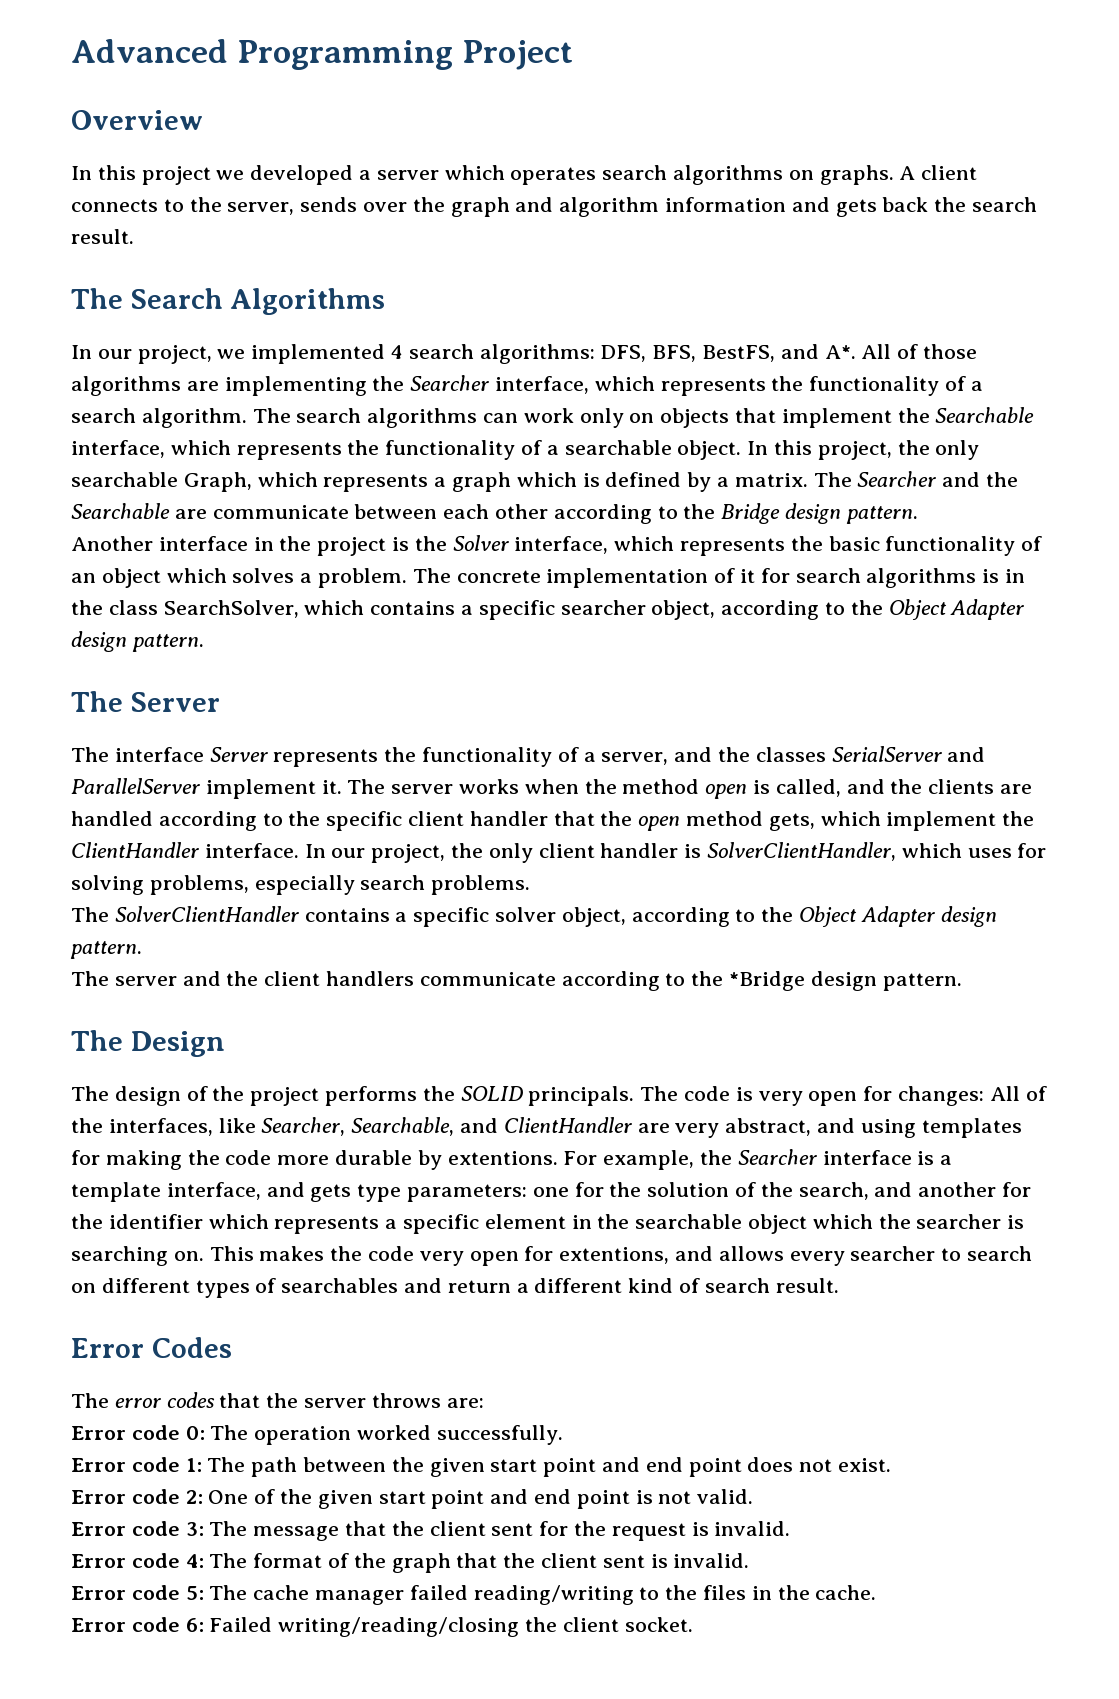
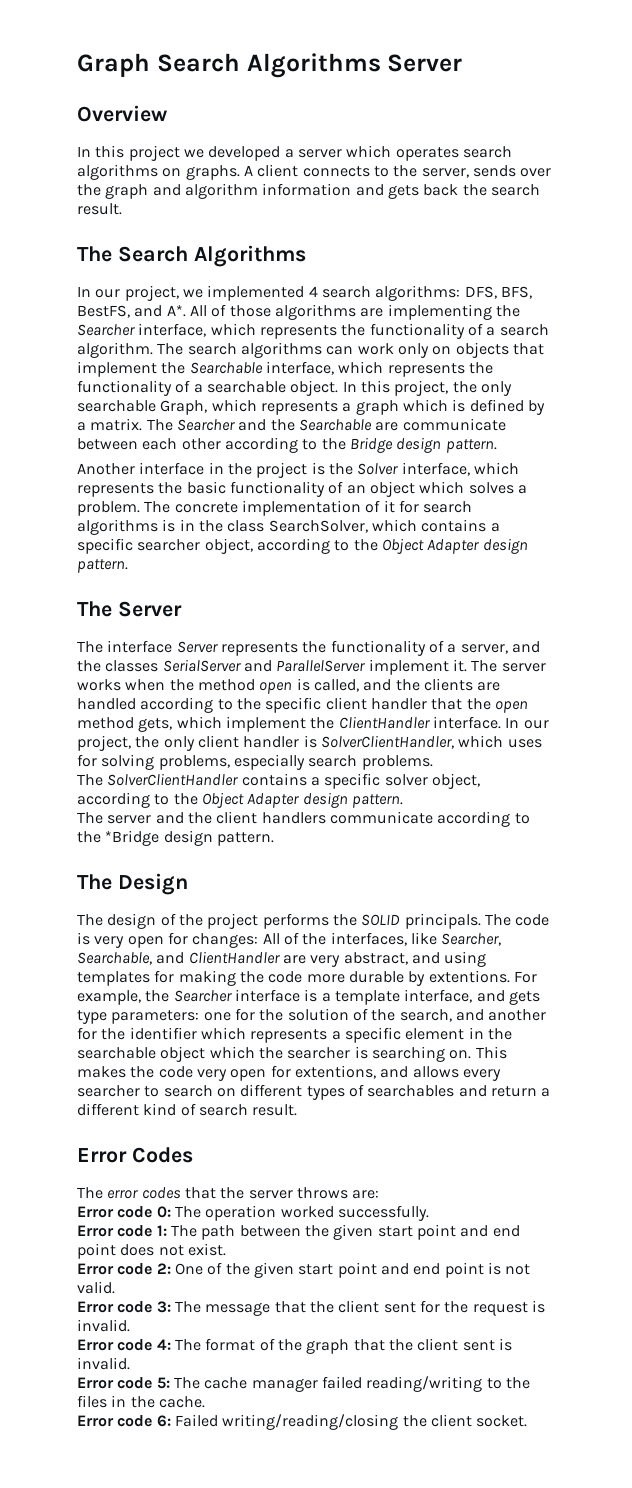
[71,39,574,70] Advanced Programming Project -> [77,53,463,78] Graph Search Algorithms Server

